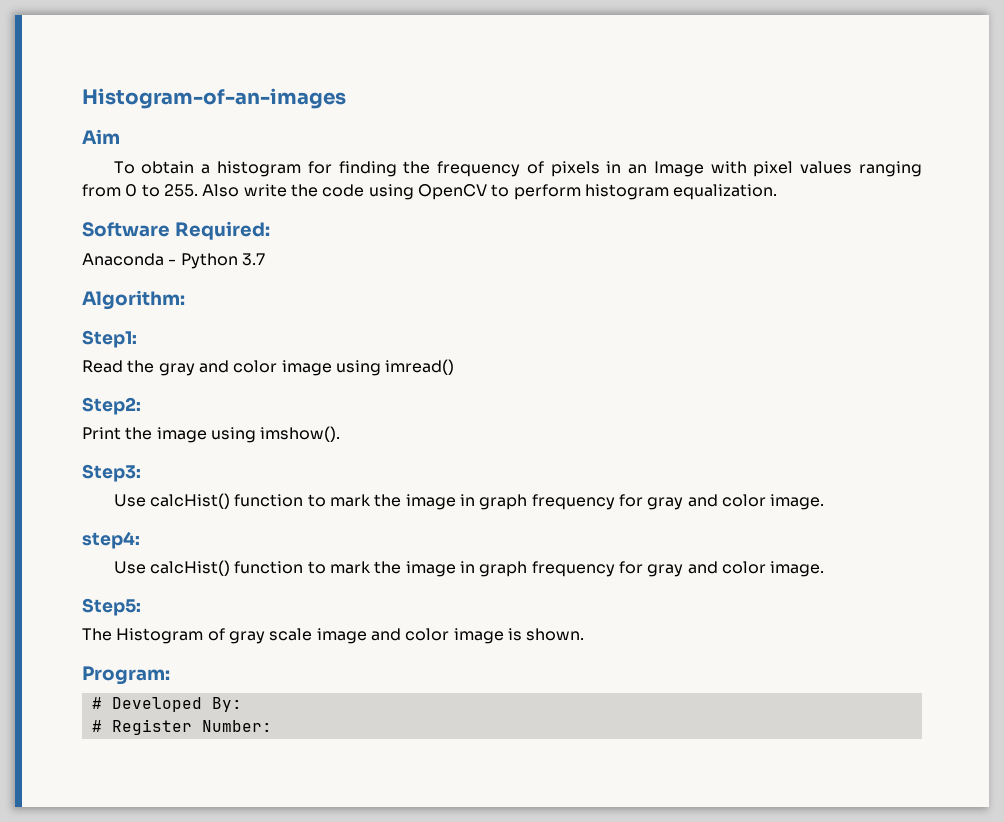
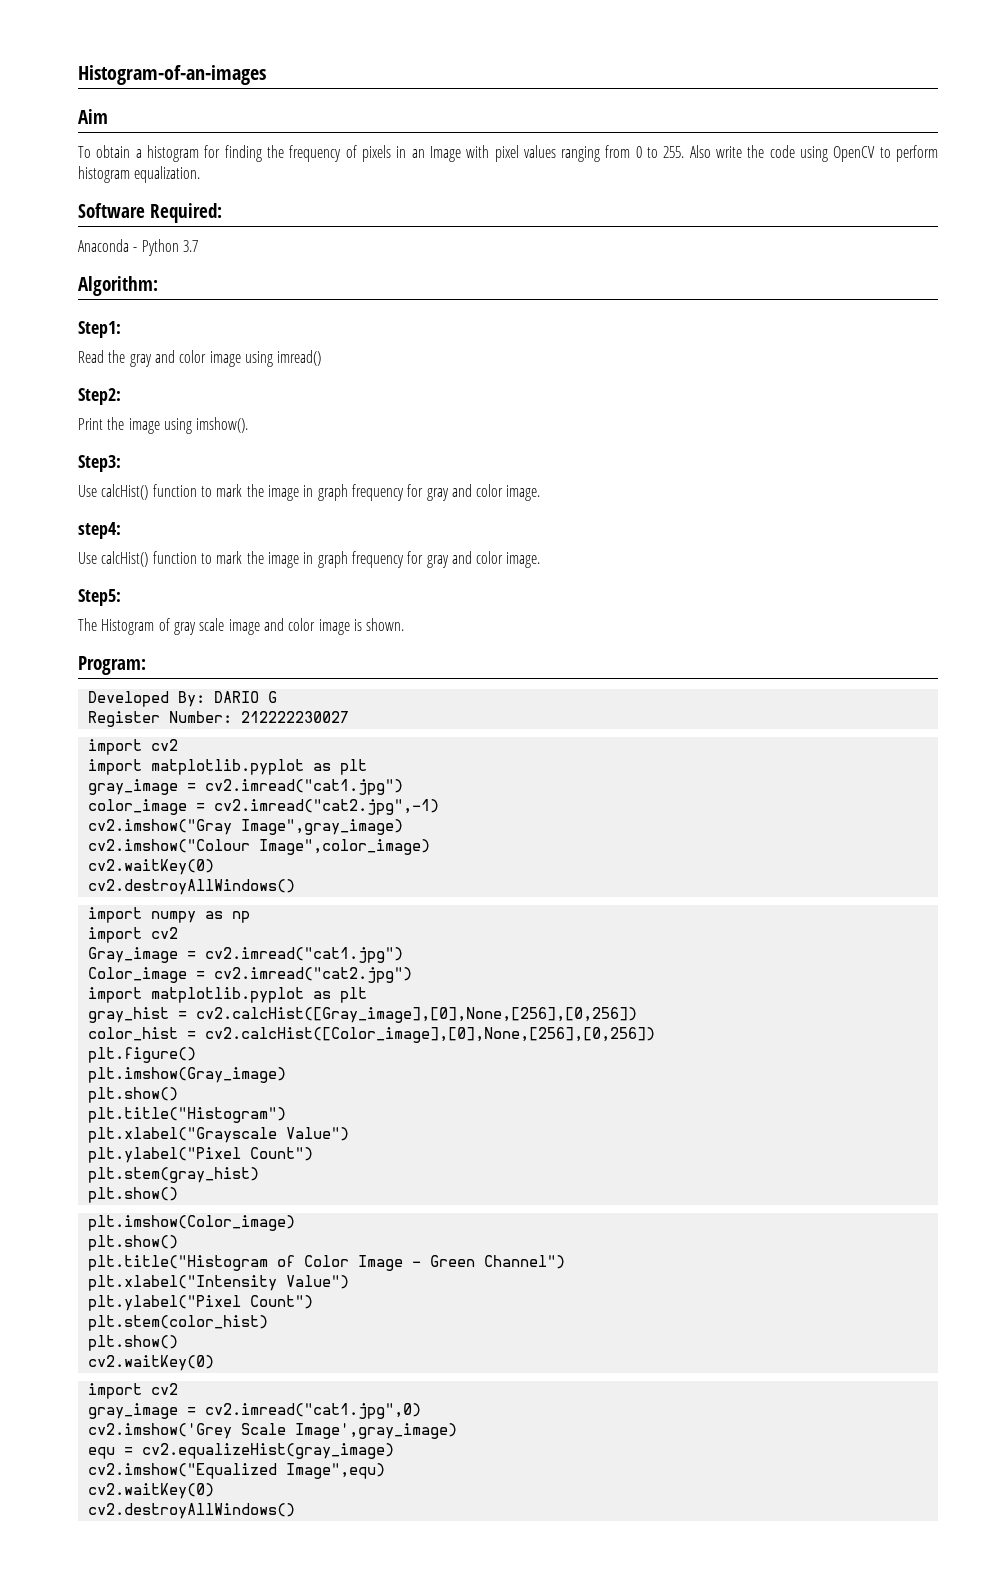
[91,697,102,709] # -> (146, 665) none
[91,719,272,735] // # Register Number: -> [213,691,277,703] [87,711,349,727] [87,739,178,755] [87,759,367,775] [87,779,403,795] [87,799,439,815] [87,819,403,835] [87,839,430,855] [87,859,214,875] [87,879,295,895] [87,907,250,923] [87,927,178,943] [87,947,403,963] [87,967,412,983] [87,987,367,1003] [87,1007,637,1023] [87,1027,655,1043] [87,1047,196,1063] [87,1067,286,1083] [87,1087,178,1103] [87,1107,286,1123] [87,1127,349,1143] [87,1147,313,1163] [87,1167,259,1183] [87,1187,178,1203] [87,1215,295,1231] [87,1235,178,1251] [87,1255,565,1271] [87,1275,349,1291] [87,1295,313,1311] [87,1315,268,1331] [87,1335,178,1351] [87,1355,214,1371] [87,1383,178,1399] [87,1403,421,1419] [87,1423,457,1439] [87,1443,394,1459] [87,1463,385,1479] [87,1483,214,1499] [87,1503,295,1519] DARIO G // Register Number: 212222230027 // import cv2 // import matplotlib.pyplot as plt // gray_image = cv2.imread("cat1.jpg") // color_image = cv2.imread("cat2.jpg",-1) // cv2.imshow("Gray Image",gray_image) // cv2.imshow("Colour Image",color_image) // cv2.waitKey(0) // cv2.destroyAllWindows() // import numpy as np // import cv2 // Gray_image = cv2.imread("cat1.jpg") // Color_image = cv2.imread("cat2.jpg") // import matplotlib.pyplot as plt // gray_hist = cv2.calcHist([Gray_image],[0],None,[256],[0,256]) // color_hist = cv2.calcHist([Color_image],[0],None,[256],[0,256]) // plt.figure() // plt.imshow(Gray_image) // plt.show() // plt.title("Histogram") // plt.xlabel("Grayscale Value") // plt.ylabel("Pixel Count") // plt.stem(gray_hist) // plt.show() // plt.imshow(Color_image) // plt.show() // plt.title("Histogram of Color Image - Green Channel") // plt.xlabel("Intensity Value") // plt.ylabel("Pixel Count") // plt.stem(color_hist) // plt.show() // cv2.waitKey(0) // import cv2 // gray_image = cv2.imread("cat1.jpg",0) // cv2.imshow('Grey Scale Image',gray_image) // equ = cv2.equalizeHist(gray_image) // cv2.imshow("Equalized Image",equ) // cv2.waitKey(0) // cv2.destroyAllWindows()

